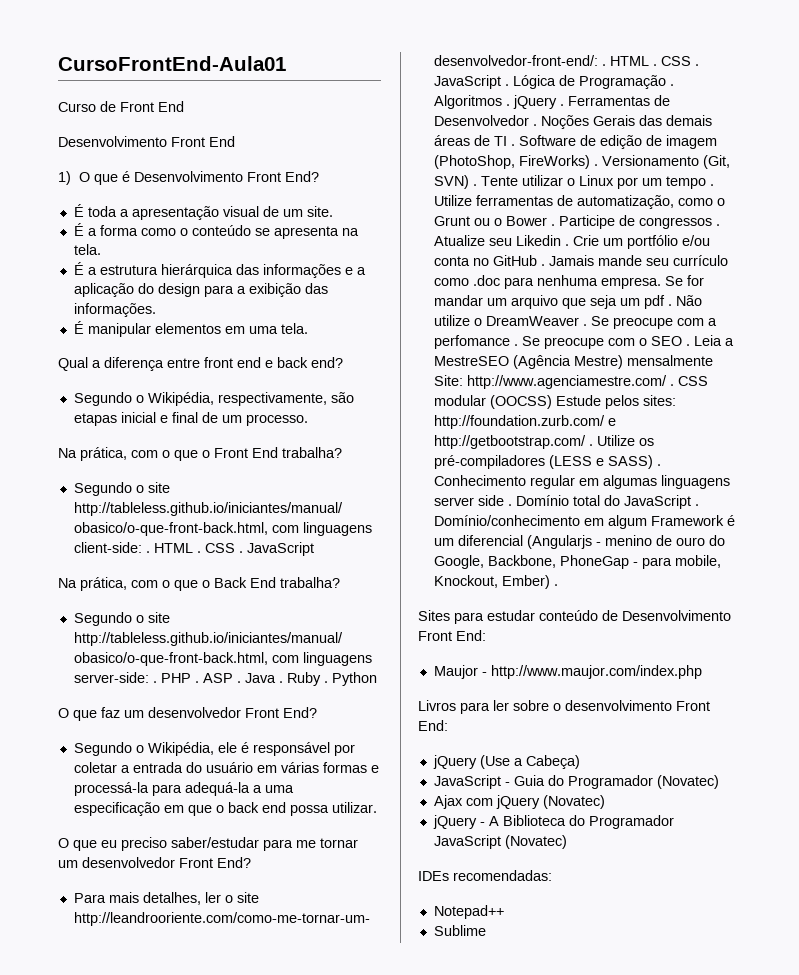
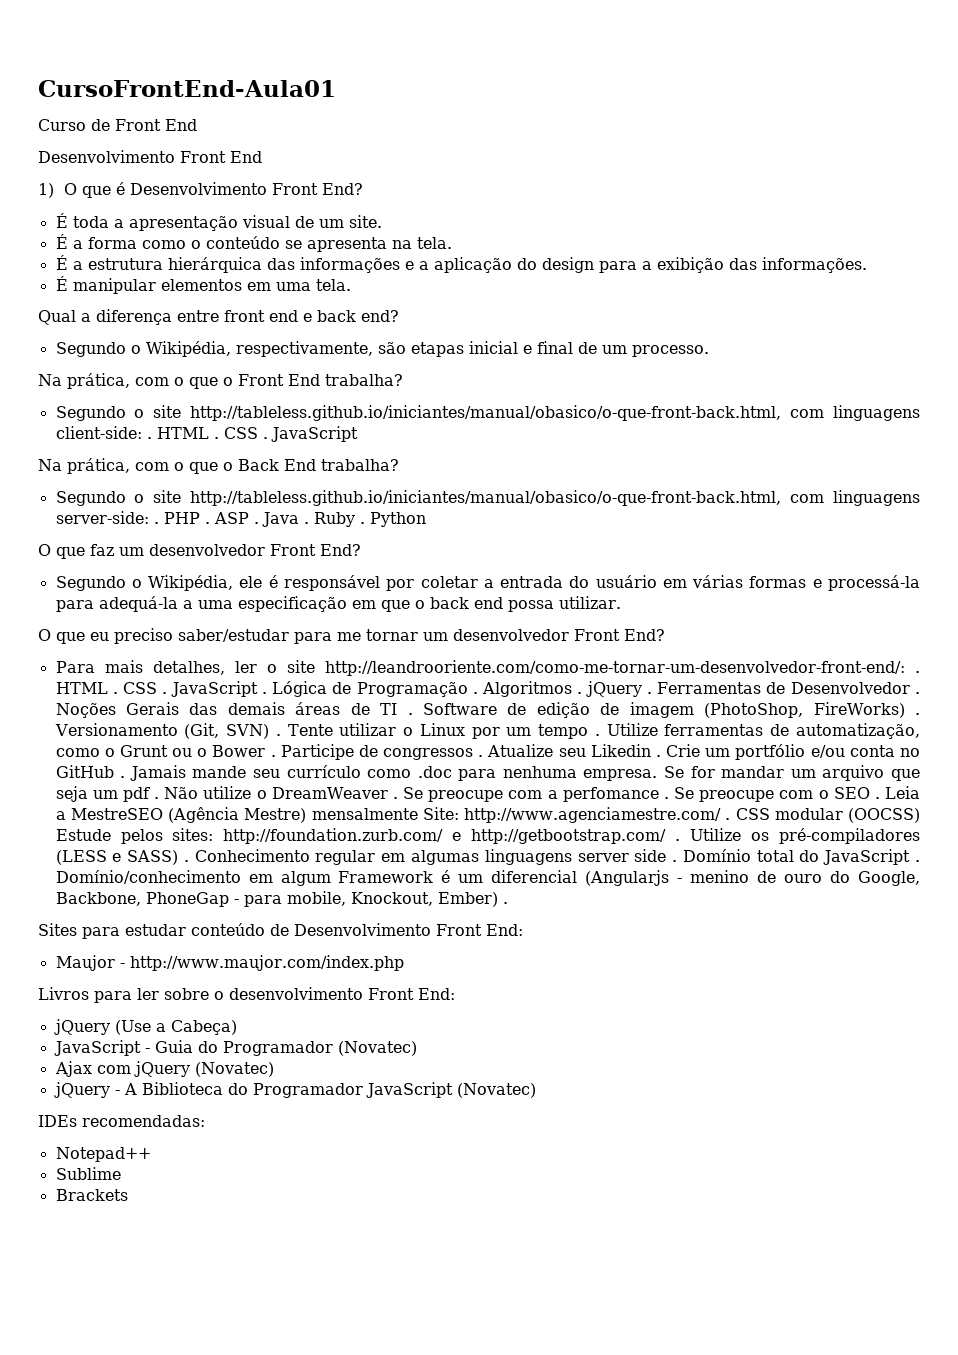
(486, 930) none -> [55,1189,128,1201] // Brackets

